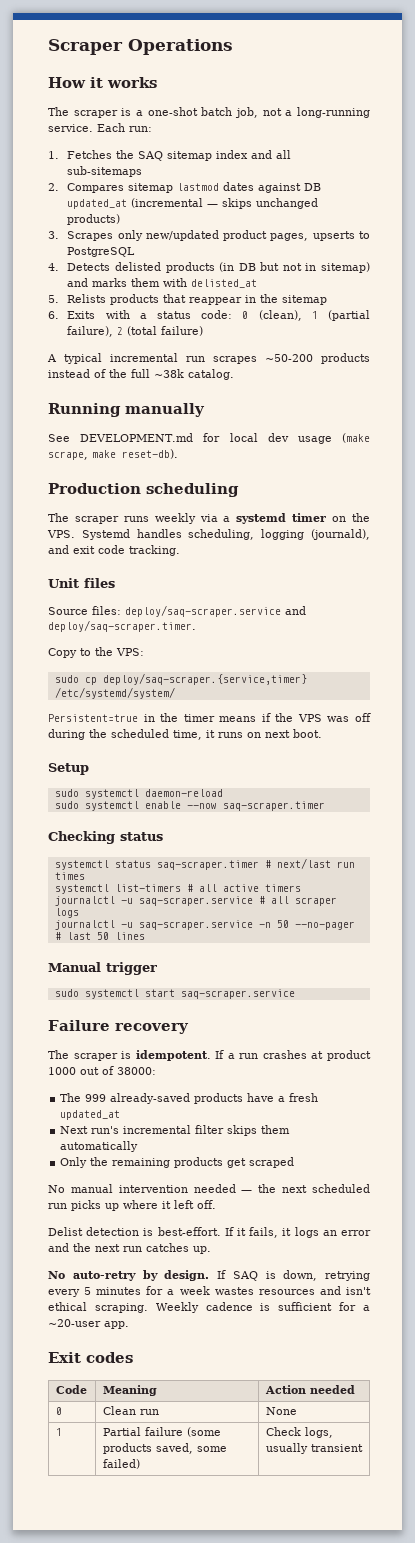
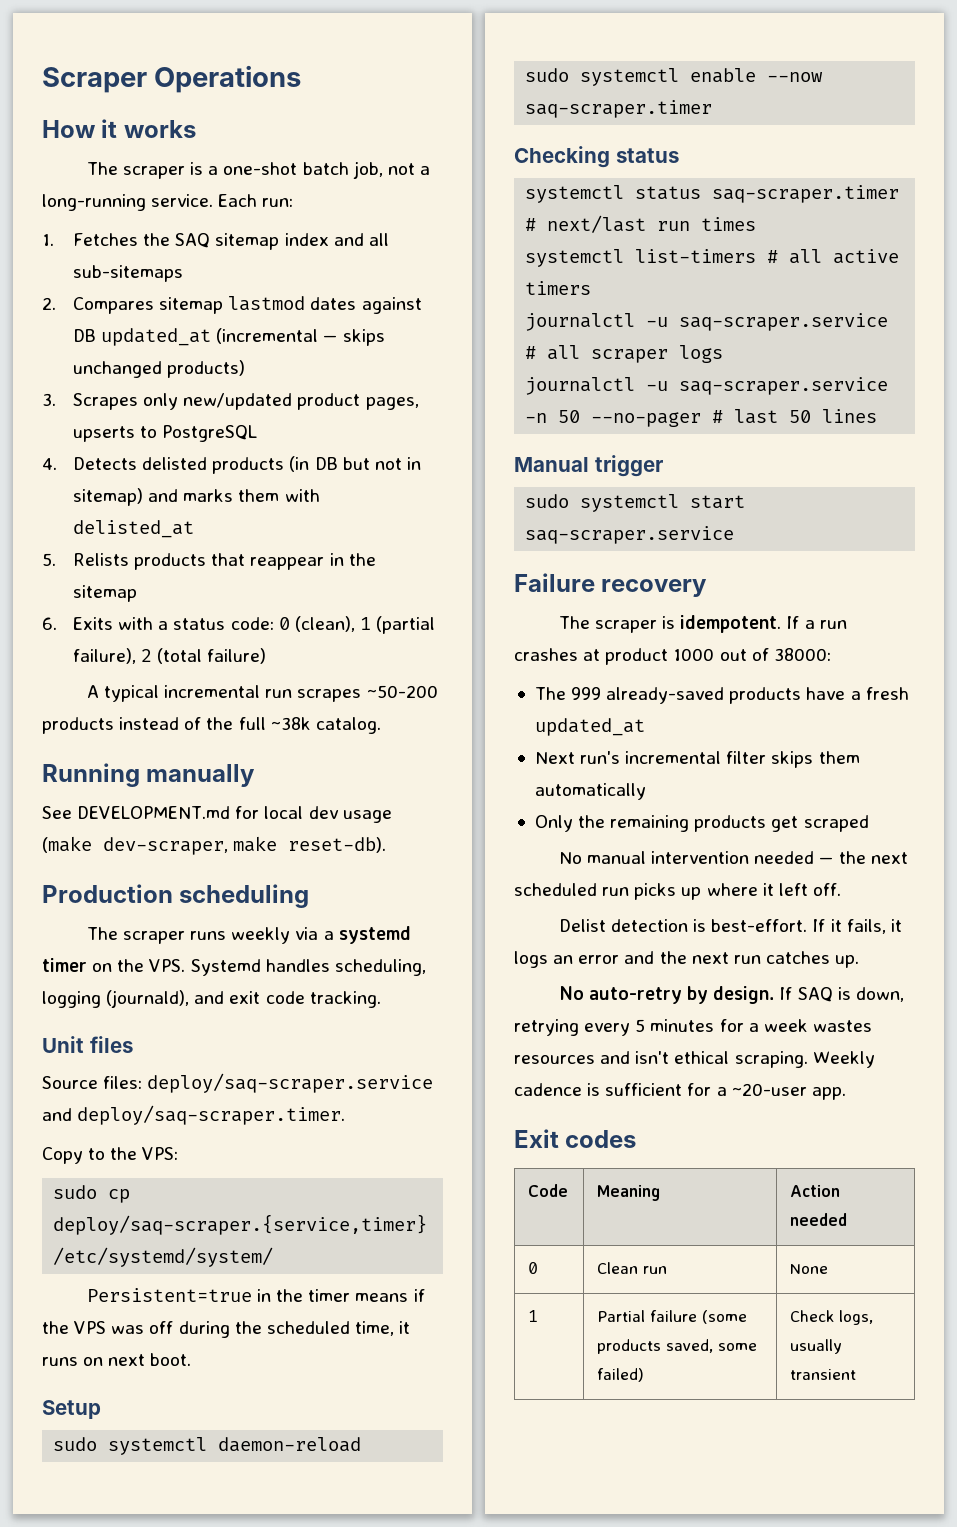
[48,451,88,460] scrape, -> [103,837,228,855] dev-scraper,

